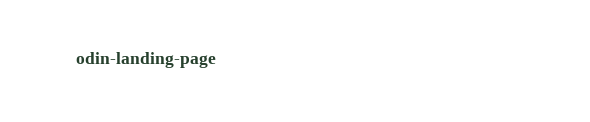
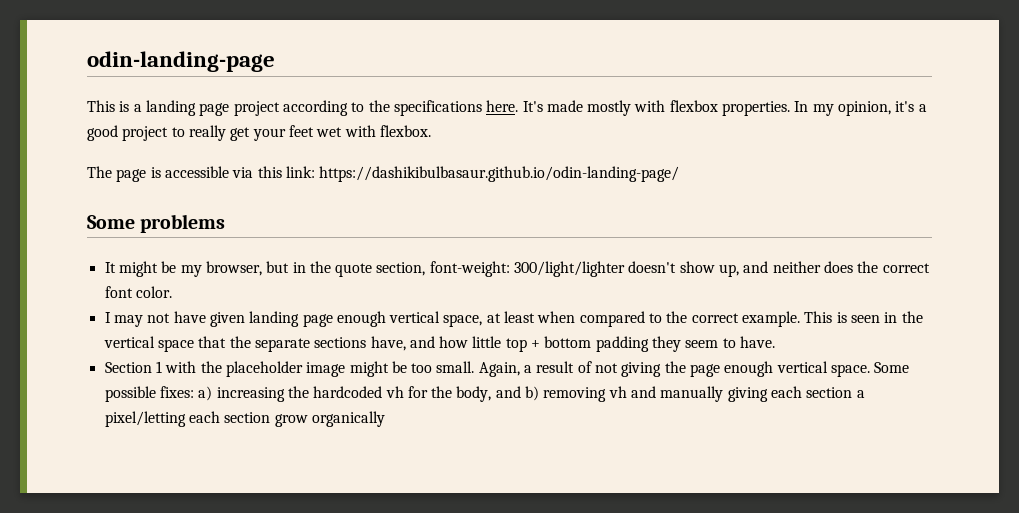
(216, 60) none -> [87,100,927,116] [87,125,431,141] [87,166,680,182] [87,214,226,233] [104,261,930,277] [104,286,172,298] [104,311,923,327] [103,336,776,352] [104,361,910,377] [104,386,865,402] [104,411,385,427] // This is a landing page project according to the specifications here. It's made mostly with flexbox properties. In my opinion, it's a good project to really get your feet wet with flexbox. // The page is accessible via this link: https://dashikibulbasaur.github.io/odin-landing-page/ // Some problems // It might be my browser, but in the quote section, font-weight: 300/light/lighter doesn't show up, and neither does the correct font color. // I may not have given landing page enough vertical space, at least when compared to the correct example. This is seen in the vertical space that the separate sections have, and how little top + bottom padding they seem to have. // Section 1 with the placeholder image might be too small. Again, a result of not giving the page enough vertical space. Some possible fixes: a) increasing the hardcoded vh for the body, and b) removing vh and manually giving each section a pixel/letting each section grow organically

